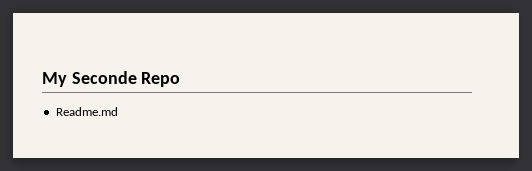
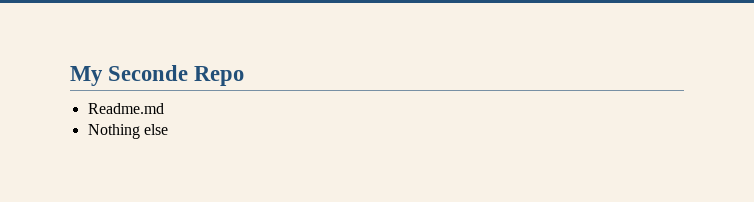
(118, 111) none -> [87,124,168,139] // Nothing else

